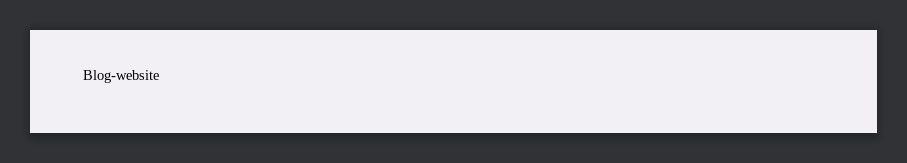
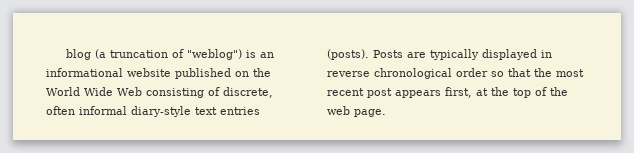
[83,70,159,83] Blog-website -> [66,49,275,60] [46,68,271,79] [46,87,273,98] [46,106,260,117] [327,49,552,60] [327,68,584,79] [327,87,568,98] [327,106,386,117] blog (a truncation of "weblog") is an informational website published on the World Wide Web consisting of discrete, often informal diary-style text entries (posts). Posts are typically displayed in reverse chronological order so that the most recent post appears first, at the top of the web page.

